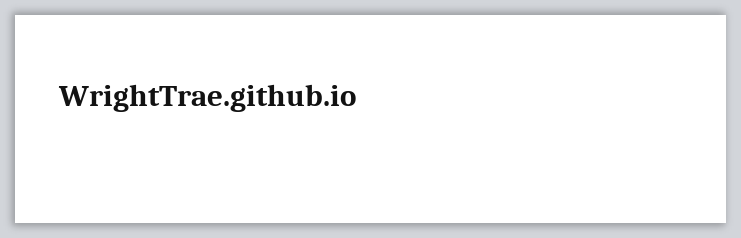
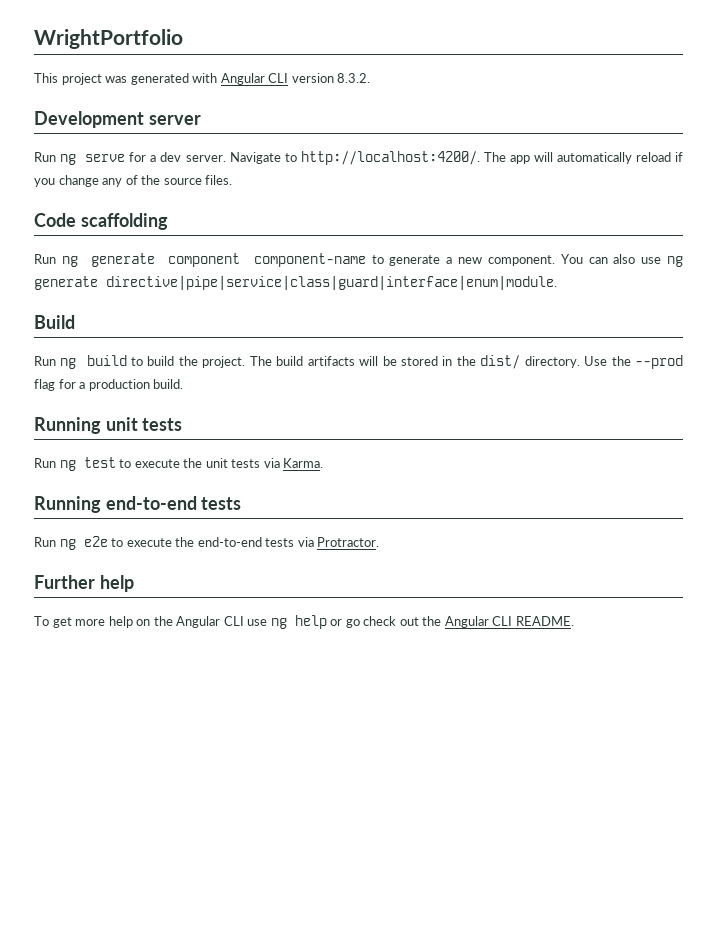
[58,84,356,112] WrightTrae.github.io -> [34,29,183,49] [34,73,371,85] [34,111,201,128] [34,151,683,165] [34,175,233,187] [34,213,168,230] [34,253,683,267] [34,276,557,290] [34,315,75,329] [34,355,684,369] [34,379,184,391] [34,417,183,434] [34,457,324,471] [34,496,242,513] [34,536,380,550] [34,575,134,592] [34,615,574,629] WrightPortfolio // This project was generated with Angular CLI version 8.3.2. // Development server // Run ng serve for a dev server. Navigate to http://localhost:4200/. The app will automatically reload if you change any of the source files. // Code scaffolding // Run ng generate component component-name to generate a new component. You can also use ng generate directive|pipe|service|class|guard|interface|enum|module. // Build // Run ng build to build the project. The build artifacts will be stored in the dist/ directory. Use the --prod flag for a production build. // Running unit tests // Run ng test to execute the unit tests via Karma. // Running end-to-end tests // Run ng e2e to execute the end-to-end tests via Protractor. // Further help // To get more help on the Angular CLI use ng help or go check out the Angular CLI README.

